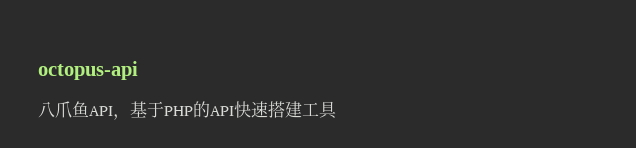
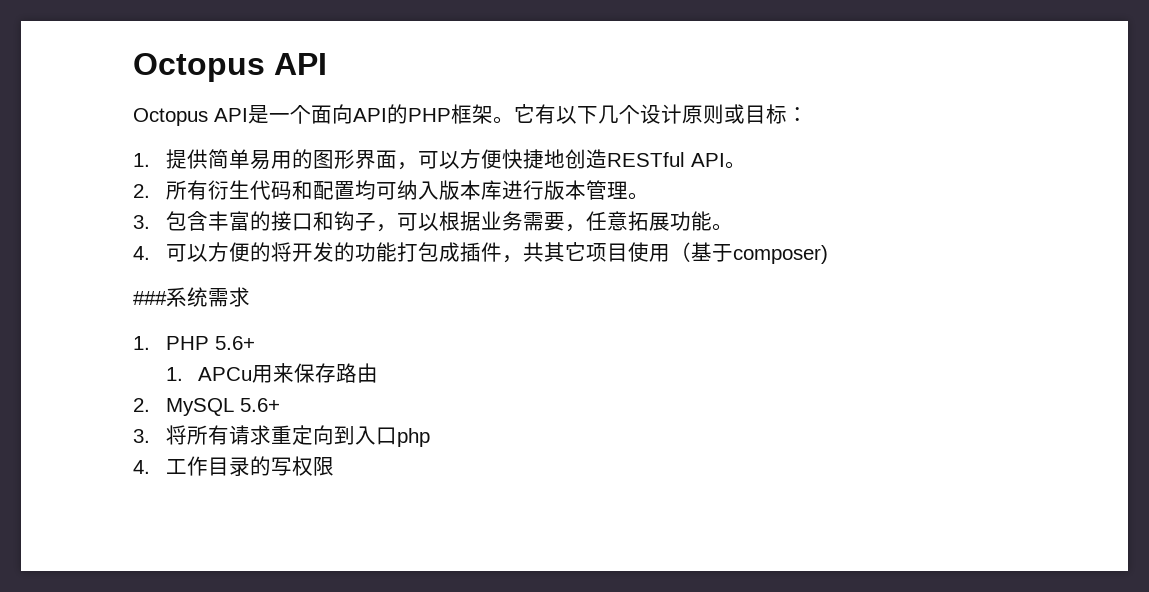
[38,61,138,80] [38,101,337,120] octopus-api // 八爪鱼API，基于PHP的API快速搭建工具 -> [133,53,327,82] [133,104,808,126] [133,149,746,170] [133,180,649,200] [133,211,733,232] [133,242,828,264] [133,287,250,307] [133,336,255,350] [165,363,379,383] [133,398,280,416] [133,425,430,447] [133,456,334,476] Octopus API // Octopus API是一个面向API的PHP框架。它有以下几个设计原则或目标： // 1.提供简单易用的图形界面，可以方便快捷地创造RESTful API。 // 2.所有衍生代码和配置均可纳入版本库进行版本管理。 // 3.包含丰富的接口和钩子，可以根据业务需要，任意拓展功能。 // 4.可以方便的将开发的功能打包成插件，共其它项目使用（基于composer) // ###系统需求 // 1. PHP 5.6+ // 1. APCu用来保存路由 // 2. MySQL 5.6+ // 3.将所有请求重定向到入口php // 4.工作目录的写权限

